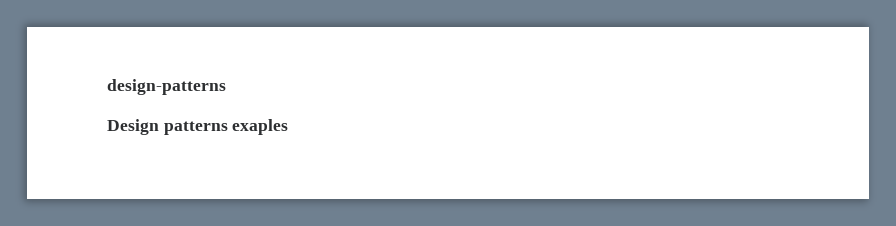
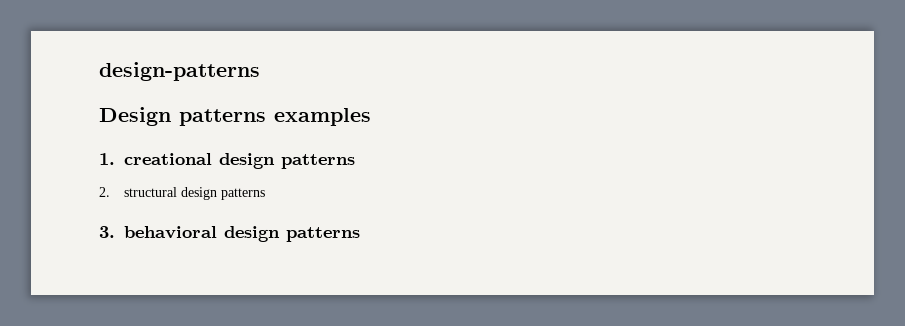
[232,119,289,135] exaples -> [274,108,371,126] [99,153,356,169] [99,187,266,200] [99,226,361,242] examples // 1. creational design patterns // 2. structural design patterns // 3. behavioral design patterns

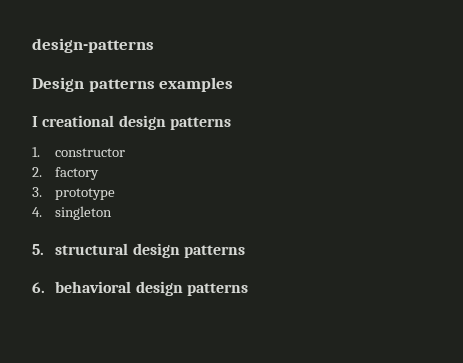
[99,153,115,165] 1. -> [32,116,38,127] I
[99,187,110,197] 2. -> [32,147,126,157] [32,167,100,180] [32,187,116,200] [32,206,113,220] [32,244,44,255] 1. constructor // 2. factory // 3. prototype // 4. singleton // 5.
[99,226,115,238] 3. -> [32,282,45,293] 6.

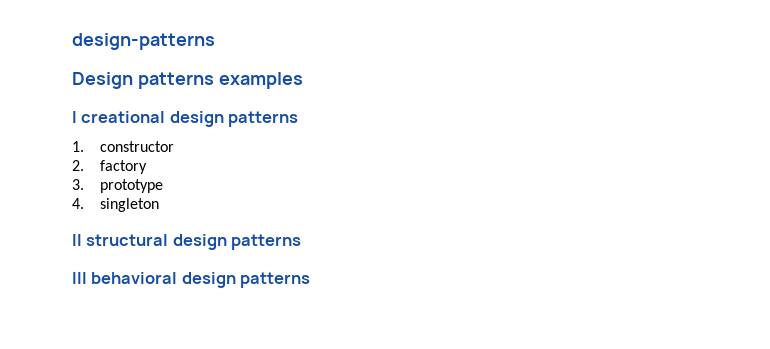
[32,244,44,255] 5. -> [72,234,82,246] II
[32,282,45,293] 6. -> [72,272,87,284] III

